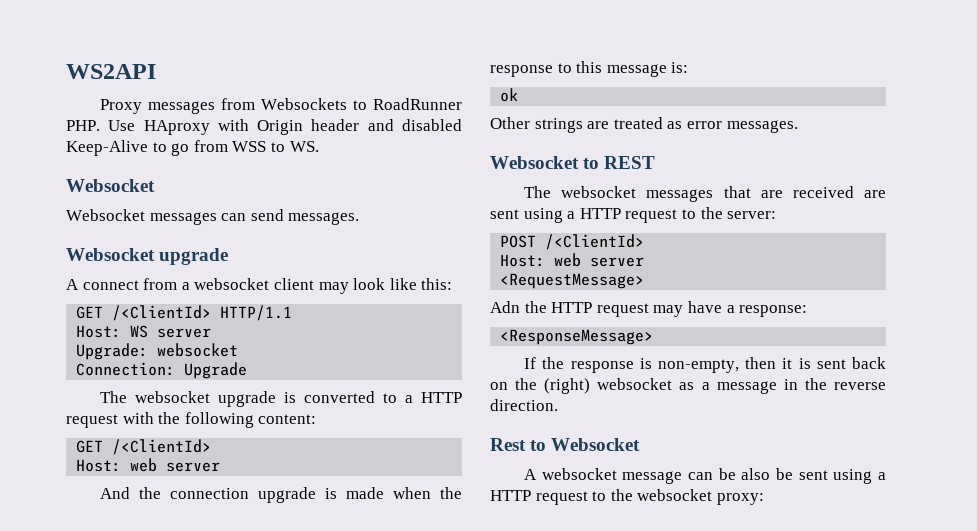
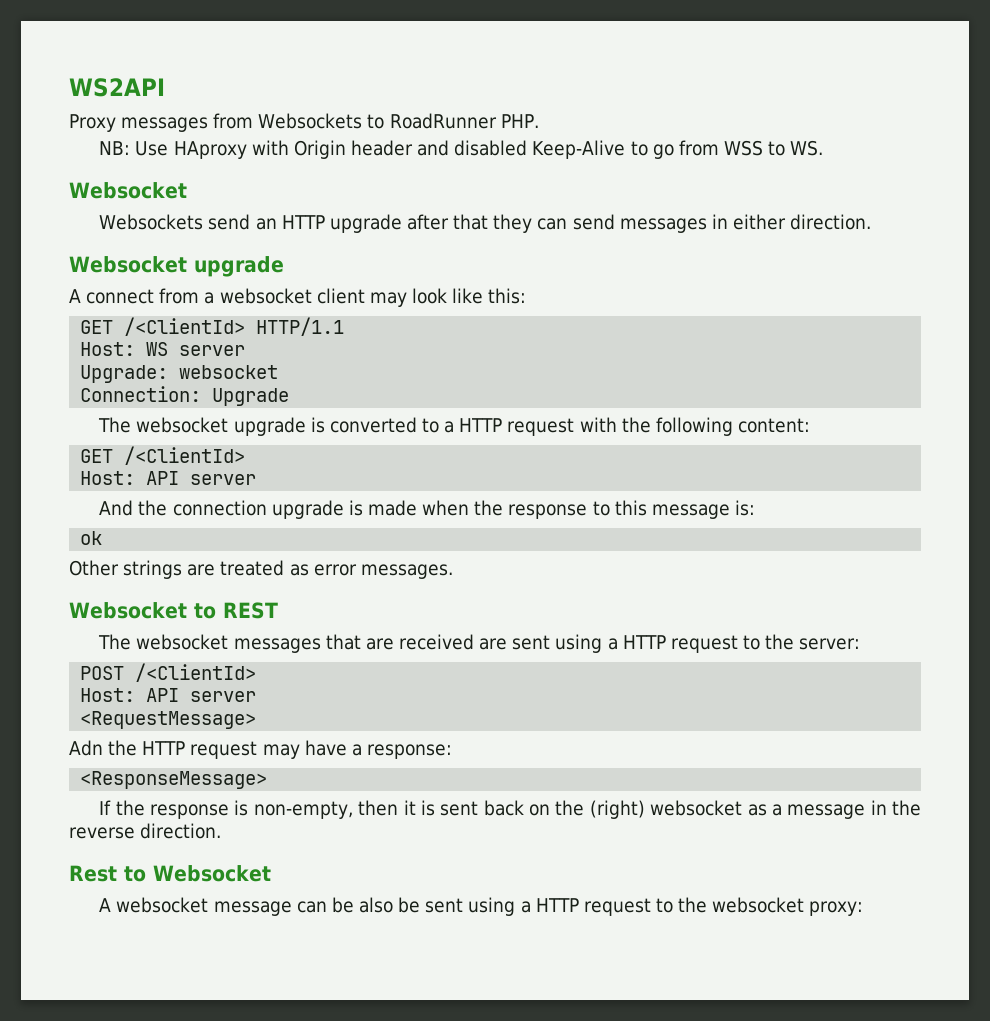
(100, 125) none -> [99,141,131,155] // NB:
[66,209,360,225] Websocket messages can send messages. -> [99,214,872,233] Websockets send an HTTP upgrade after that they can send messages in either direction.
[130,458,158,472] web -> [146,471,180,485] API
[554,253,582,267] web -> [146,688,180,702] API

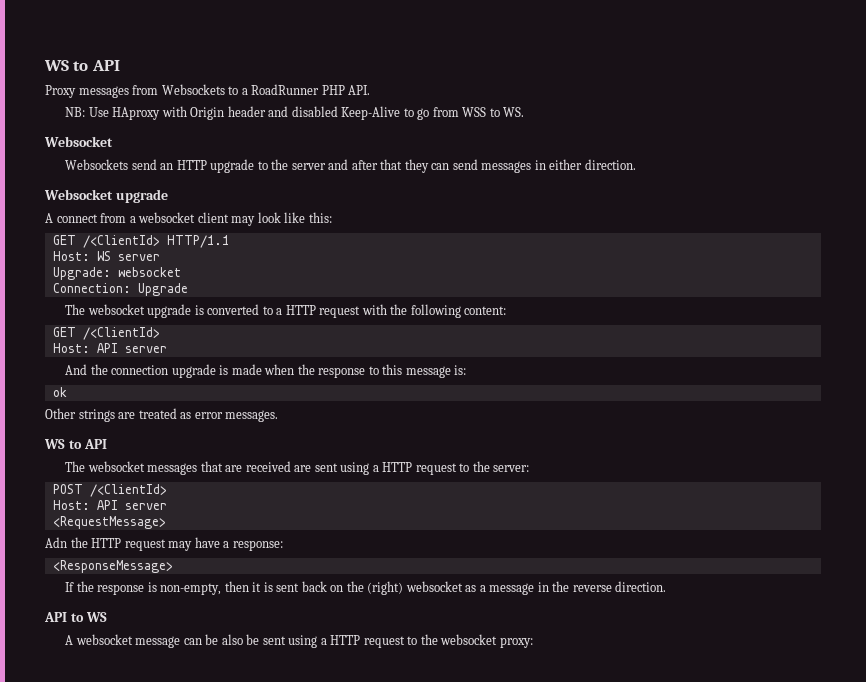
[69,78,165,97] WS2API -> [44,60,120,71] WS to API
[389,113,539,129] RoadRunner PHP. -> [241,84,371,95] a RoadRunner PHP API.
(402, 223) none -> [257,159,349,170] to the server and
[69,602,278,619] Websocket to REST -> [44,439,107,449] WS to API
[69,865,271,882] Rest to Websocket -> [44,612,107,622] API to WS

